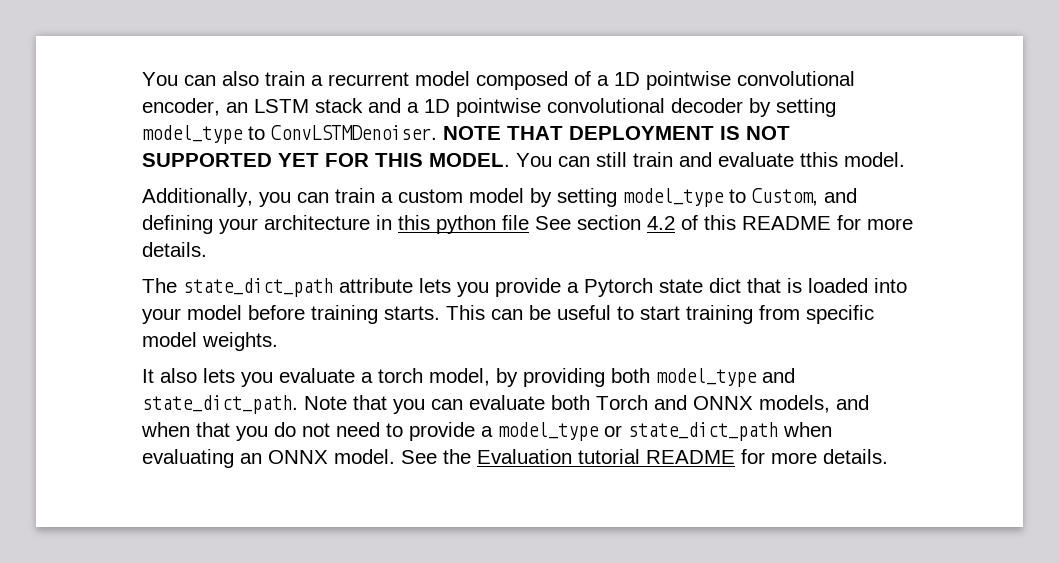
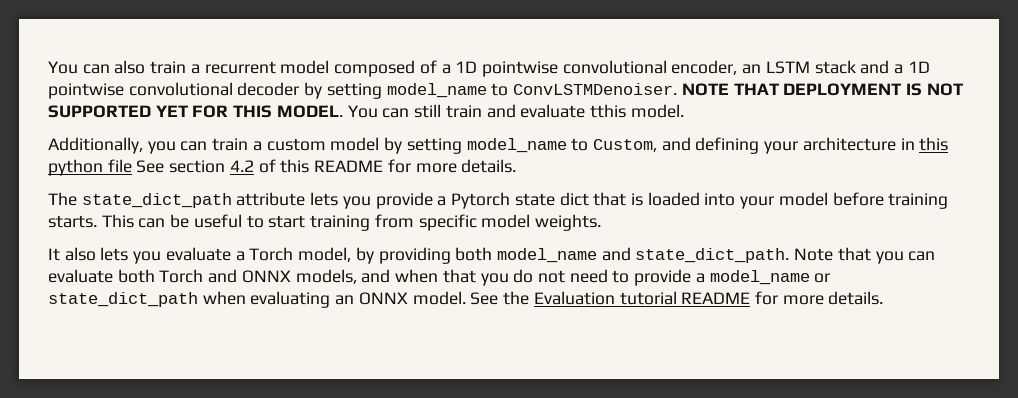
[142,125,243,144] model_type -> [386,83,487,98] model_name
[623,188,724,207] model_type -> [466,138,567,153] model_name
[378,368,423,383] torch -> [249,247,294,261] Torch
[656,368,757,387] model_type -> [496,248,597,263] model_name
[498,422,599,441] model_type -> [709,270,810,285] model_name

